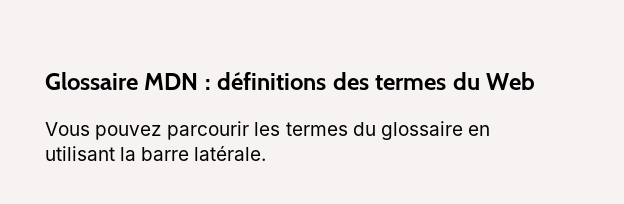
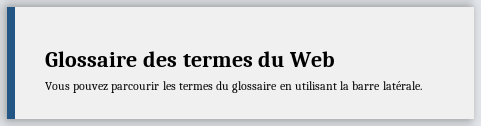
[144,72,327,90] MDN : définitions -> (137, 59) none

